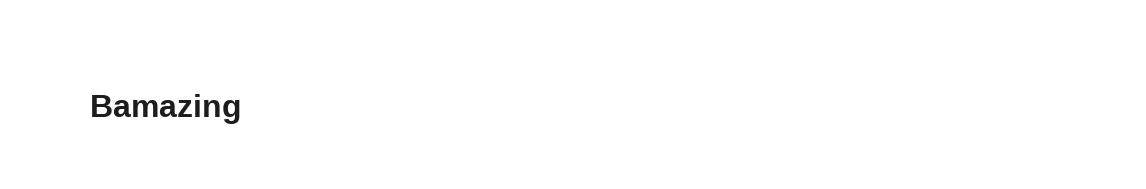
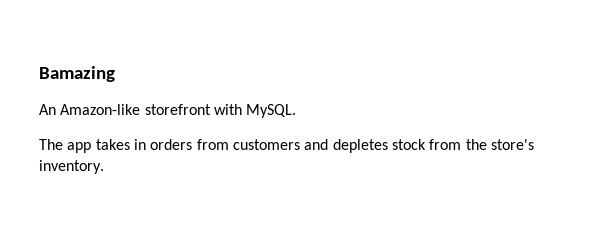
(242, 109) none -> [39,104,297,118] [39,139,534,153] [39,160,104,174] // An Amazon-like storefront with MySQL. // The app takes in orders from customers and depletes stock from the store's inventory.

